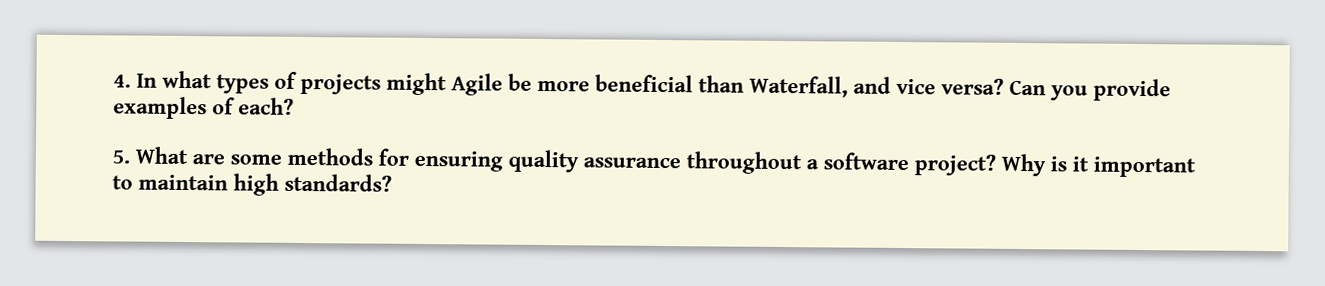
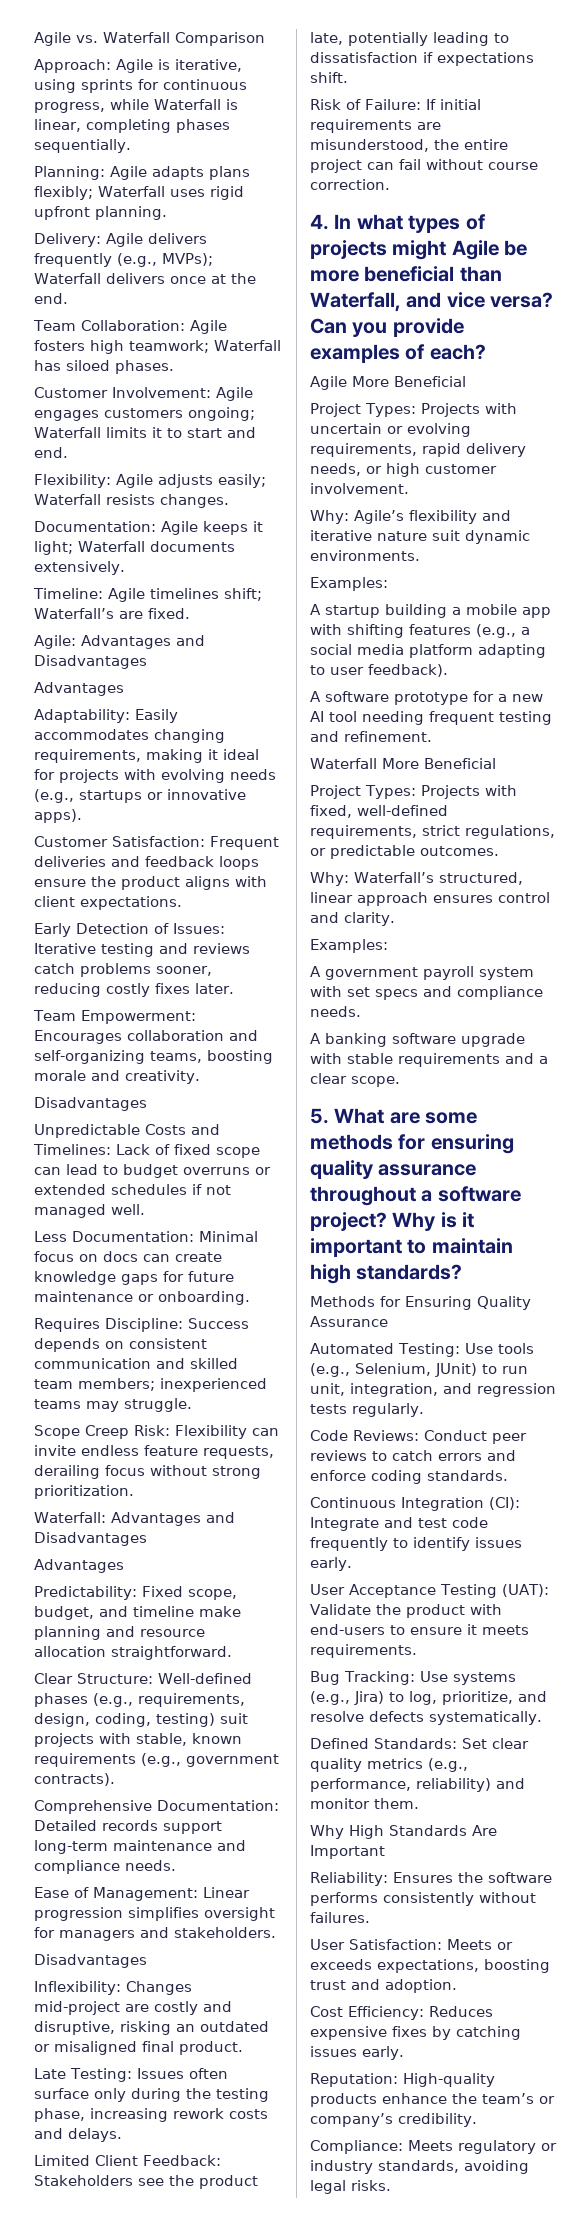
(113, 81) none -> [34,32,265,46] [34,59,242,73] [34,79,247,93] [34,99,238,113] [34,119,230,133] [34,139,131,153] [34,166,250,180] [34,186,244,200] [34,206,167,220] [34,233,207,247] [34,253,213,267] [34,273,256,284] [34,293,68,304] [33,320,227,334] [34,340,281,354] [34,360,174,374] [34,387,253,401] [34,407,255,421] [34,427,256,438] [34,447,68,458] [34,474,266,488] [34,494,229,508] [34,521,263,535] [34,541,235,555] [34,561,125,575] [33,588,262,602] [34,608,190,619] [34,635,205,649] [34,655,147,669] [34,682,124,696] [34,709,178,723] [34,729,225,743] [34,749,259,763] [34,769,276,783] [34,789,246,803] [34,809,82,823] [34,836,279,850] [34,856,259,870] [34,876,267,890] [34,896,182,910] [34,923,225,937] [34,943,250,957] [34,963,212,977] [34,983,234,997] [33,1010,196,1024] [34,1030,258,1044] [34,1050,273,1064] [34,1070,200,1084] [34,1097,147,1111] [34,1124,220,1138] [33,1144,260,1158] [34,1164,271,1178] [34,1184,231,1195] [34,1204,145,1218] [34,1231,258,1242] [34,1251,222,1262] [34,1271,234,1285] [34,1291,250,1305] [34,1318,249,1332] [34,1338,207,1352] [34,1358,238,1369] [34,1378,267,1392] [34,1398,192,1412] [34,1425,279,1439] [34,1445,274,1459] [34,1465,261,1479] [34,1485,134,1499] [34,1512,235,1526] [34,1532,147,1546] [34,1559,124,1573] [34,1586,237,1600] [34,1606,241,1620] [34,1626,205,1640] [34,1646,232,1660] [34,1673,252,1684] [34,1693,245,1707] [34,1713,248,1727] [34,1733,242,1747] [34,1753,279,1767] [34,1773,115,1786] [34,1800,279,1814] [34,1820,222,1834] [34,1840,246,1854] [34,1860,176,1874] [34,1887,250,1901] [34,1907,275,1921] [34,1927,276,1941] [34,1954,147,1968] [34,1981,192,1995] [34,2001,232,2015] [34,2021,269,2035] [34,2041,243,2055] [34,2068,228,2082] [34,2088,269,2102] [34,2108,268,2122] [34,2128,122,2142] [34,2155,221,2166] [34,2175,258,2189] [310,32,509,46] [310,52,534,66] [310,72,348,83] [310,99,481,110] [310,119,441,133] [310,139,508,152] [310,159,538,173] [310,179,390,190] Agile vs. Waterfall Comparison // Approach: Agile is iterative, using sprints for continuous progress, while Waterfall is linear, completing phases sequentially. // Planning: Agile adapts plans flexibly; Waterfall uses rigid upfront planning. // Delivery: Agile delivers frequently (e.g., MVPs); Waterfall delivers once at the end. // Team Collaboration: Agile fosters high teamwork; Waterfall has siloed phases. // Customer Involvement: Agile engages customers ongoing; Waterfall limits it to start and end. // Flexibility: Agile adjusts easily; Waterfall resists changes. // Documentation: Agile keeps it light; Waterfall documents extensively. // Timeline: Agile timelines shift; Waterfall’s are fixed. // Agile: Advantages and Disadvantages // Advantages // Adaptability: Easily accommodates changing requirements, making it ideal for projects with evolving needs (e.g., startups or innovative apps). // Customer Satisfaction: Frequent deliveries and feedback loops ensure the product aligns with client expectations. // Early Detection of Issues: Iterative testing and reviews catch problems sooner, reducing costly fixes later. // Team Empowerment: Encourages collaboration and self-organizing teams, boosting morale and creativity. // Disadvantages // Unpredictable Costs and Timelines: Lack of fixed scope can lead to budget overruns or extended schedules if not managed well. // Less Documentation: Minimal focus on docs can create knowledge gaps for future maintenance or onboarding. // Requires Discipline: Success depends on consistent communication and skilled team members; inexperienced teams may struggle. // Scope Creep Risk: Flexibility can invite endless feature requests, derailing focus without strong prioritization. // Waterfall: Advantages and Disadvantages // Advantages // Predictability: Fixed scope, budget, and timeline make planning and resource allocation straightforward. // Clear Structure: Well-defined phases (e.g., requirements, design, coding, testing) suit projects with stable, known requirements (e.g., government contracts). // Comprehensive Documentation: Detailed records support long-term maintenance and compliance needs. // Ease of Management: Linear progression simplifies oversight for managers and stakeholders. // Disadvantages // Inflexibility: Changes mid-project are costly and disruptive, risking an outdated or misaligned final product. // Late Testing: Issues often surface only during the testing phase, increasing rework costs and delays. // Limited Client Feedback: Stakeholders see the product late, potentially leading to dissatisfaction if expectations shift. // Risk of Failure: If initial requirements are misunderstood, the entire project can fail without course correction. //
(294, 106) none -> [310,376,466,390] [310,403,517,417] [310,423,471,437] [310,443,526,457] [310,463,497,477] [310,483,409,494] [310,510,511,524] [310,530,530,544] [310,550,420,561] [310,577,388,591] [310,604,551,618] [310,624,530,638] [310,644,546,658] [310,664,448,677] [310,691,543,705] [310,711,552,725] [310,731,432,742] [310,758,496,769] [310,785,517,799] [310,805,448,818] [310,825,555,839] [310,845,499,859] [310,872,523,886] [310,892,550,906] [310,912,395,926] [310,939,388,953] [310,966,534,980] [310,986,543,1000] [310,1006,361,1017] [310,1033,525,1047] [310,1053,548,1067] [310,1073,400,1087] // Agile More Beneficial // Project Types: Projects with uncertain or evolving requirements, rapid delivery needs, or high customer involvement. // Why: Agile’s flexibility and iterative nature suit dynamic environments. // Examples: // A startup building a mobile app with shifting features (e.g., a social media platform adapting to user feedback). // A software prototype for a new AI tool needing frequent testing and refinement. // Waterfall More Beneficial // Project Types: Projects with fixed, well-defined requirements, strict regulations, or predictable outcomes. // Why: Waterfall’s structured, linear approach ensures control and clarity. // Examples: // A government payroll system with set specs and compliance needs. // A banking software upgrade with stable requirements and a clear scope.
(392, 182) none -> [310,1296,531,1310] [310,1316,388,1327] [310,1343,534,1357] [310,1363,528,1377] [310,1383,556,1397] [310,1403,424,1417] [310,1430,527,1444] [310,1450,516,1461] [310,1470,508,1484] [310,1497,520,1511] [310,1517,488,1531] [310,1537,522,1551] [310,1557,352,1571] [310,1584,549,1598] [310,1604,502,1618] [310,1624,529,1635] [310,1644,417,1658] [310,1671,516,1685] [310,1691,547,1705] [310,1711,542,1725] [310,1738,529,1749] [310,1758,468,1772] [310,1778,525,1792] [310,1798,419,1809] [310,1825,497,1839] [310,1845,385,1859] [310,1872,552,1886] [310,1892,536,1906] [310,1912,370,1923] [310,1939,513,1950] [310,1959,550,1973] [310,1979,457,1993] [310,2006,493,2020] [310,2026,521,2040] [310,2046,404,2060] [310,2073,495,2087] [310,2093,555,2107] [310,2113,477,2127] [310,2140,557,2154] [310,2160,529,2174] [310,2180,391,2194] // Methods for Ensuring Quality Assurance // Automated Testing: Use tools (e.g., Selenium, JUnit) to run unit, integration, and regression tests regularly. // Code Reviews: Conduct peer reviews to catch errors and enforce coding standards. // Continuous Integration (CI): Integrate and test code frequently to identify issues early. // User Acceptance Testing (UAT): Validate the product with end-users to ensure it meets requirements. // Bug Tracking: Use systems (e.g., Jira) to log, prioritize, and resolve defects systematically. // Defined Standards: Set clear quality metrics (e.g., performance, reliability) and monitor them. // Why High Standards Are Important // Reliability: Ensures the software performs consistently without failures. // User Satisfaction: Meets or exceeds expectations, boosting trust and adoption. // Cost Efficiency: Reduces expensive fixes by catching issues early. // Reputation: High-quality products enhance the team’s or company’s credibility. // Compliance: Meets regulatory or industry standards, avoiding legal risks.

